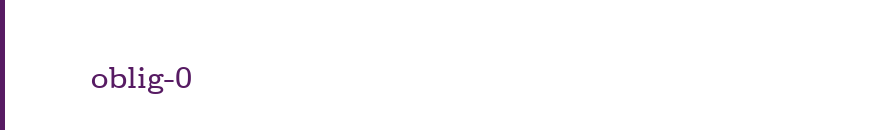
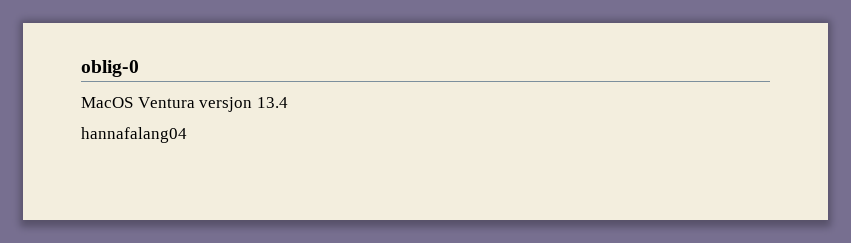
(192, 80) none -> [81,97,288,112] [81,127,187,143] // MacOS Ventura versjon 13.4 // hannafalang04

